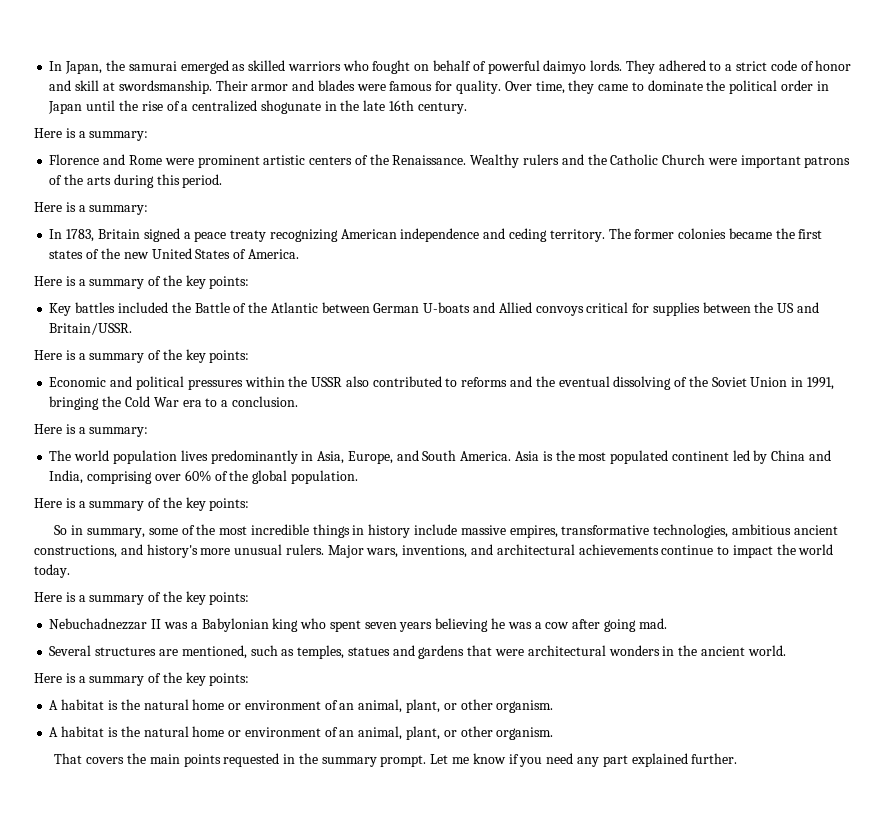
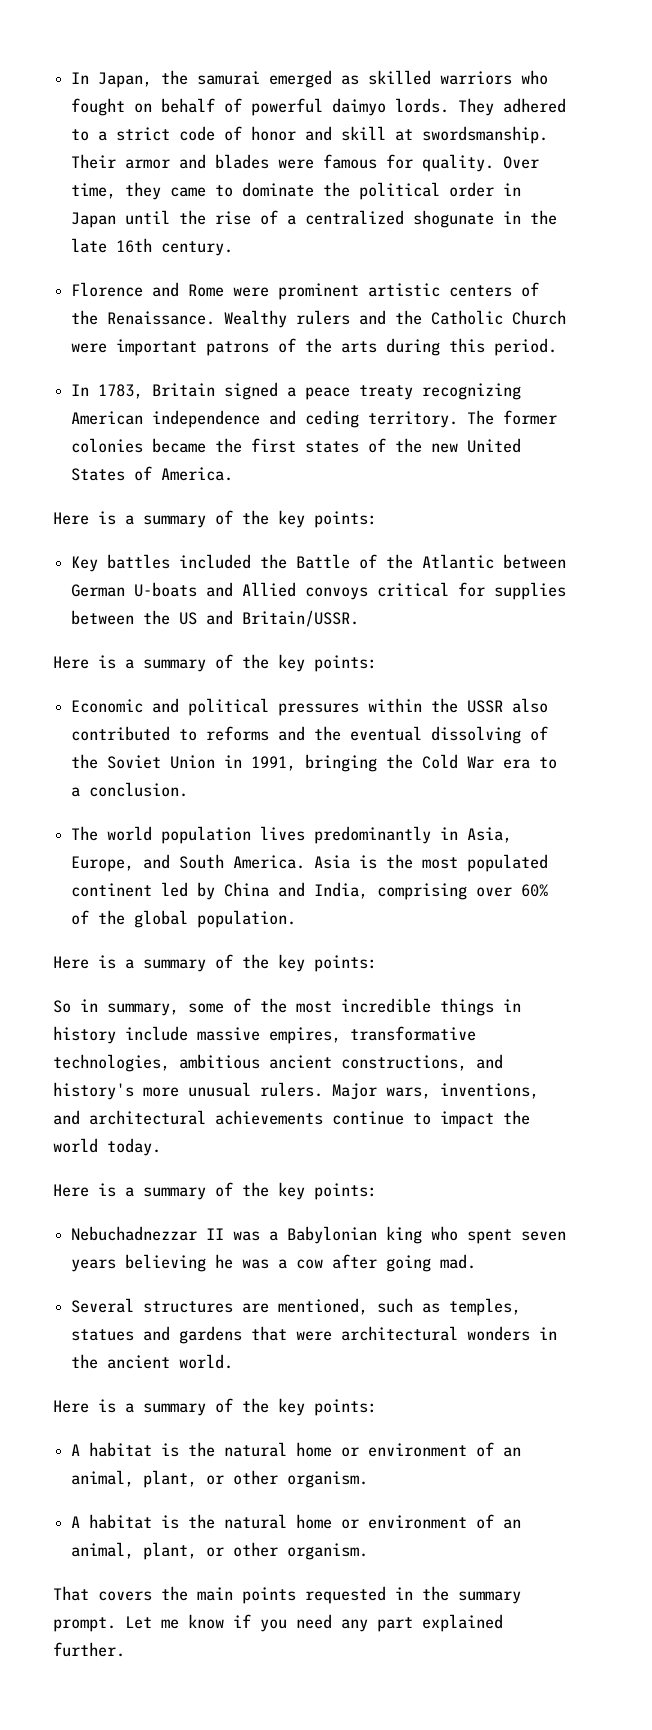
[34,128,149,141] // Here is a summary: -> (234, 248) none
[34,202,149,215] // Here is a summary: -> (558, 347) none
[34,424,149,437] // Here is a summary: -> (189, 789) none

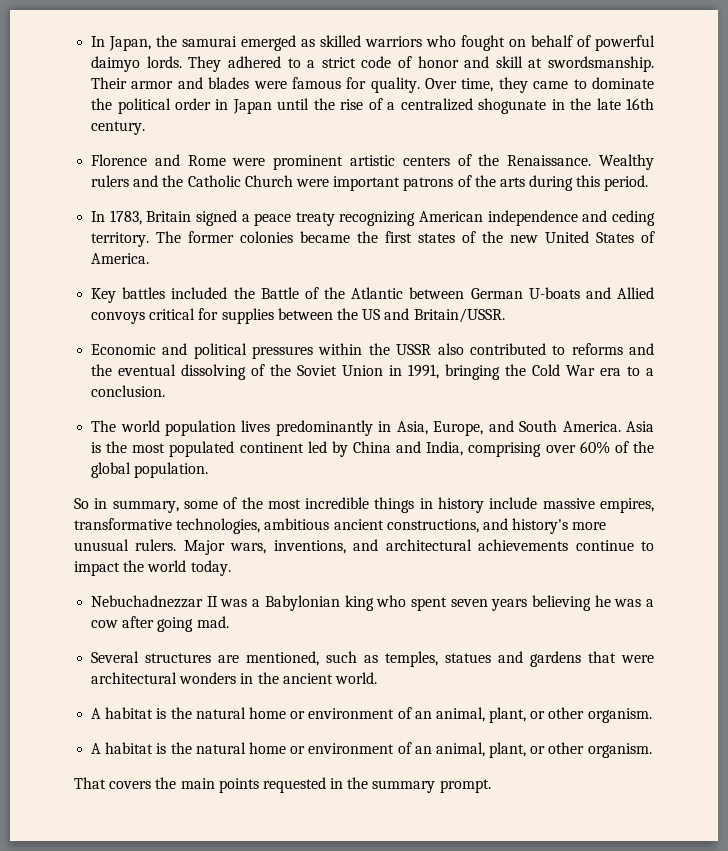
[53,510,377,528] // Here is a summary of the key points: -> (150, 258) none
[53,654,377,672] // Here is a summary of the key points: -> (505, 315) none
[53,954,377,972] // Here is a summary of the key points: -> (209, 470) none
[53,1182,377,1200] // Here is a summary of the key points: -> (231, 568) none
[53,1398,377,1416] // Here is a summary of the key points: -> (377, 678) none
[125,1614,503,1632] [53,1642,125,1657] Let me know if you need any part explained further. -> (491, 786) none

